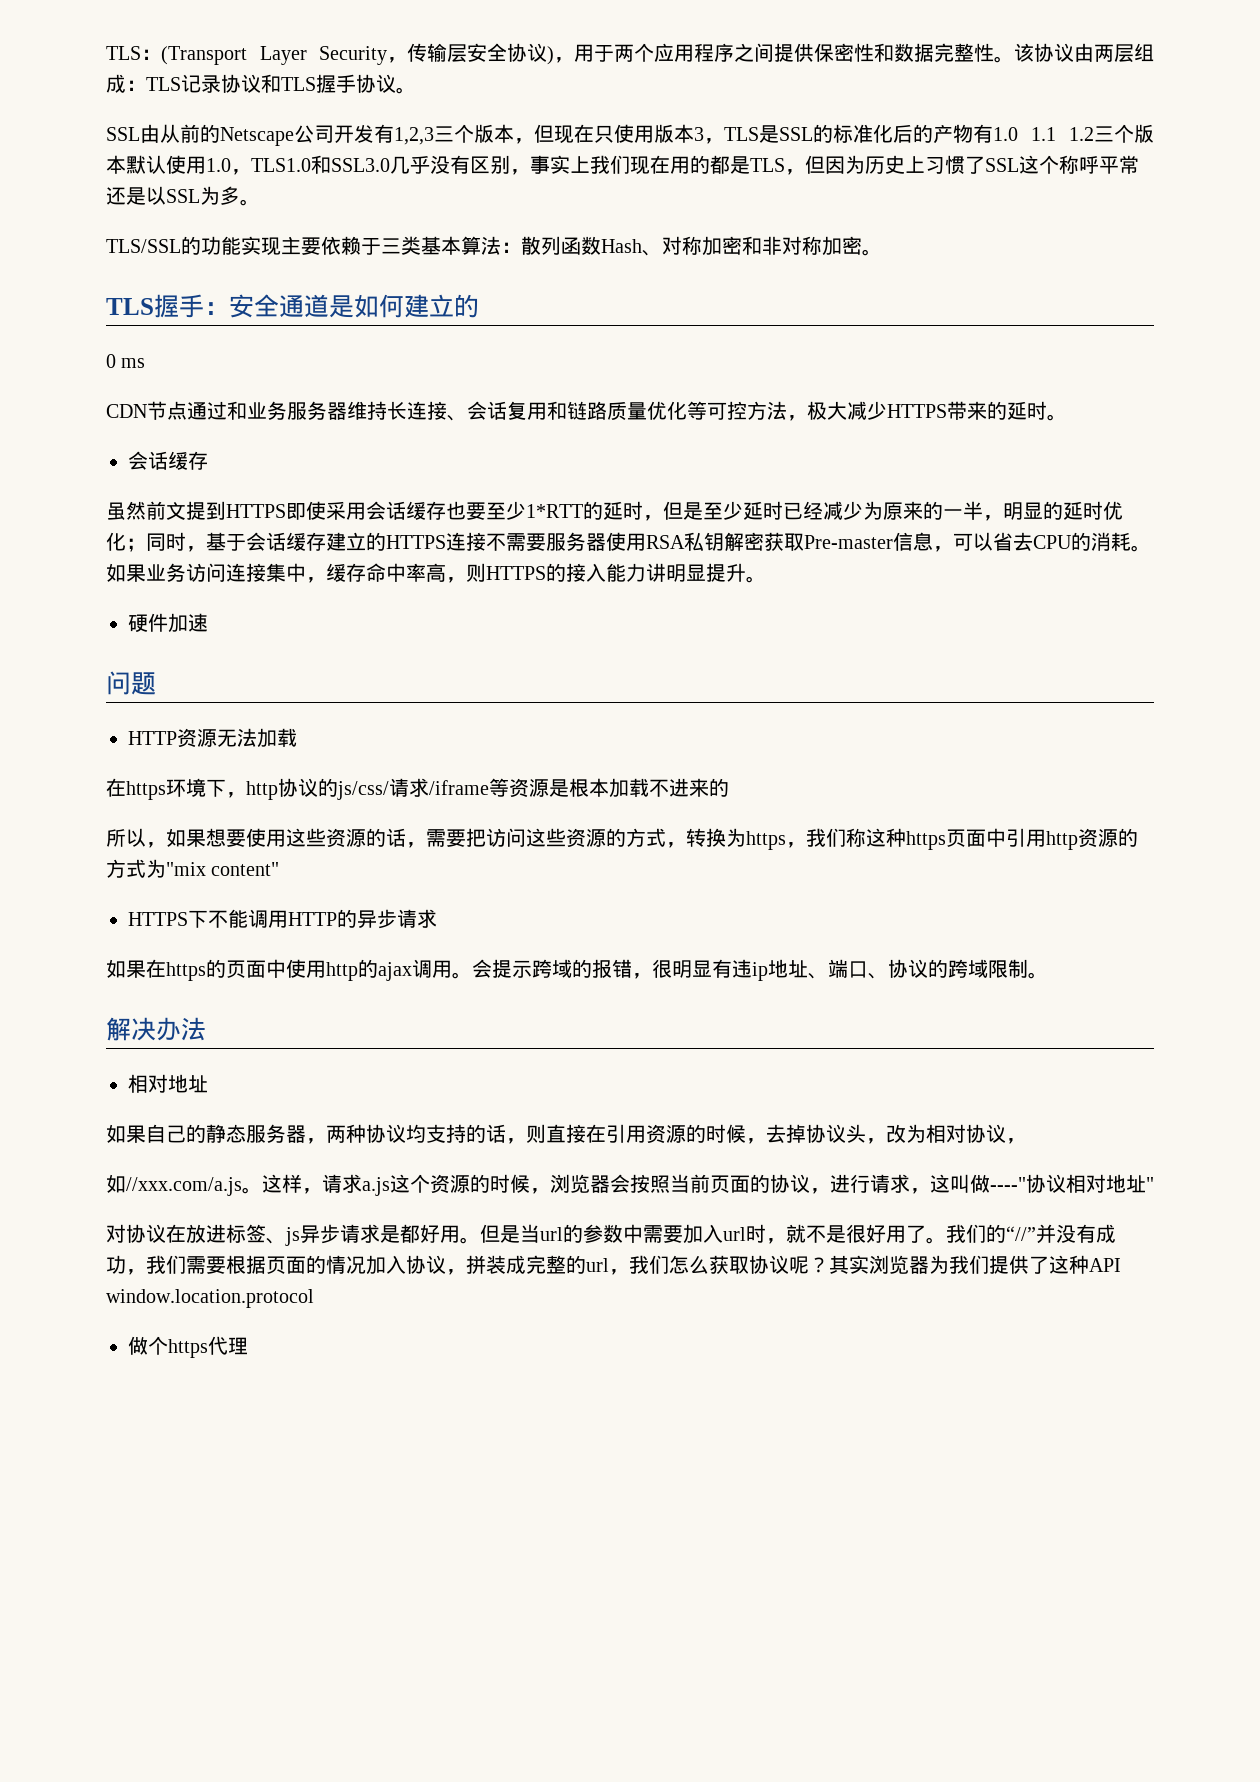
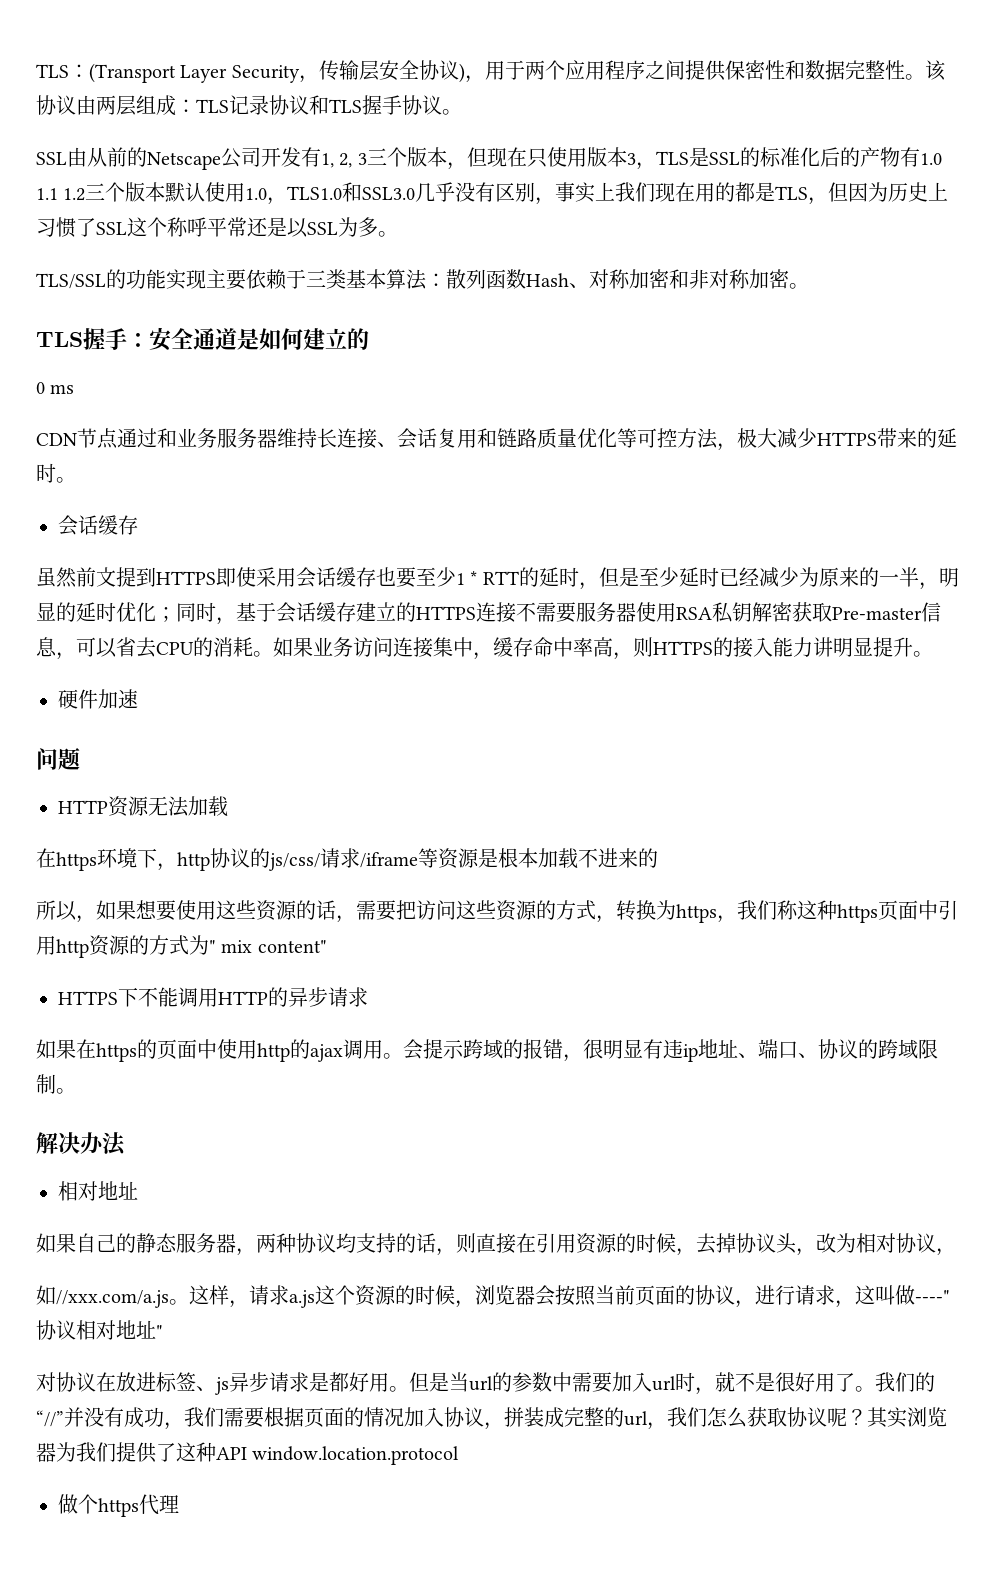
[394,127,434,145] 1,2,3 -> [321,153,367,168] 1, 2, 3
[526,504,583,518] 1*RTT -> [456,571,519,585] 1 * RTT
[166,862,206,876] "mix -> [209,940,253,953] " mix

